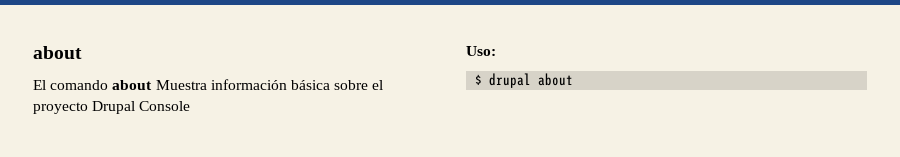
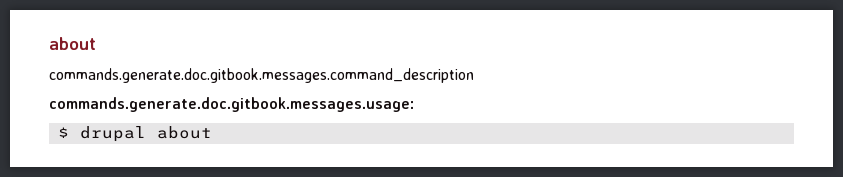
[33,79,384,90] [33,101,191,114] [466,46,496,56] El comando about Muestra información básica sobre el proyecto Drupal Console // Uso: -> [49,68,474,83] [49,97,414,112] commands.generate.doc.gitbook.messages.command_description // commands.generate.doc.gitbook.messages.usage:

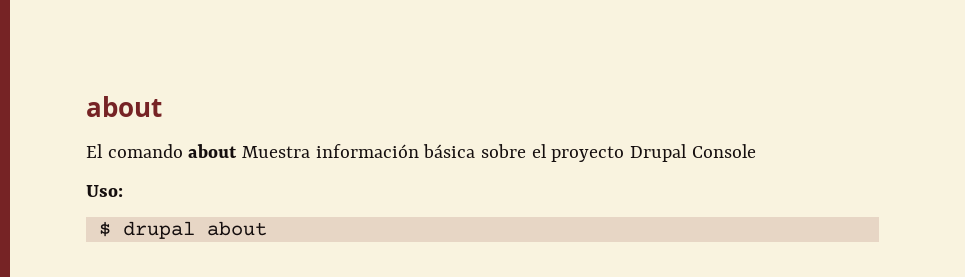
[49,68,474,83] [49,97,414,112] commands.generate.doc.gitbook.messages.command_description // commands.generate.doc.gitbook.messages.usage: -> [86,144,756,162] [86,185,123,197] El comando about Muestra información básica sobre el proyecto Drupal Console // Uso:

